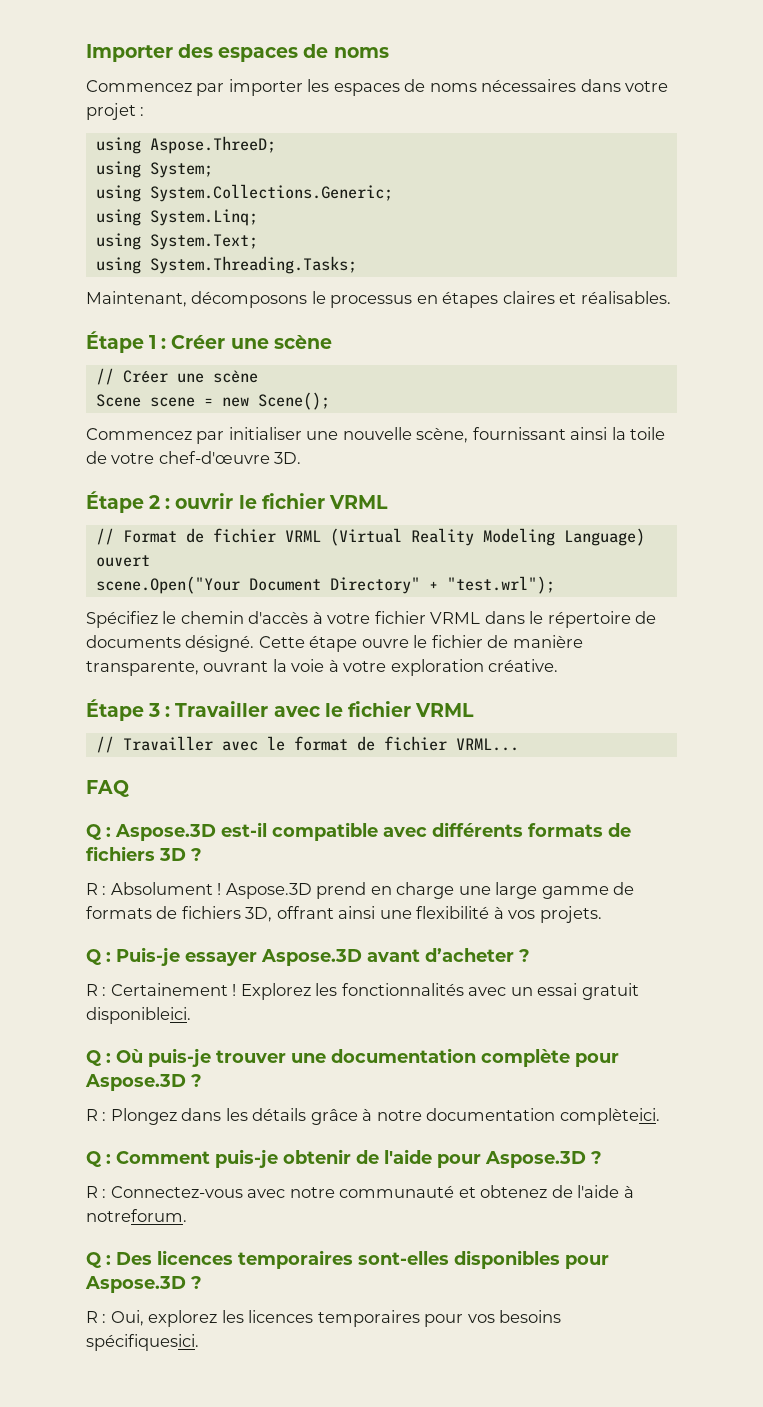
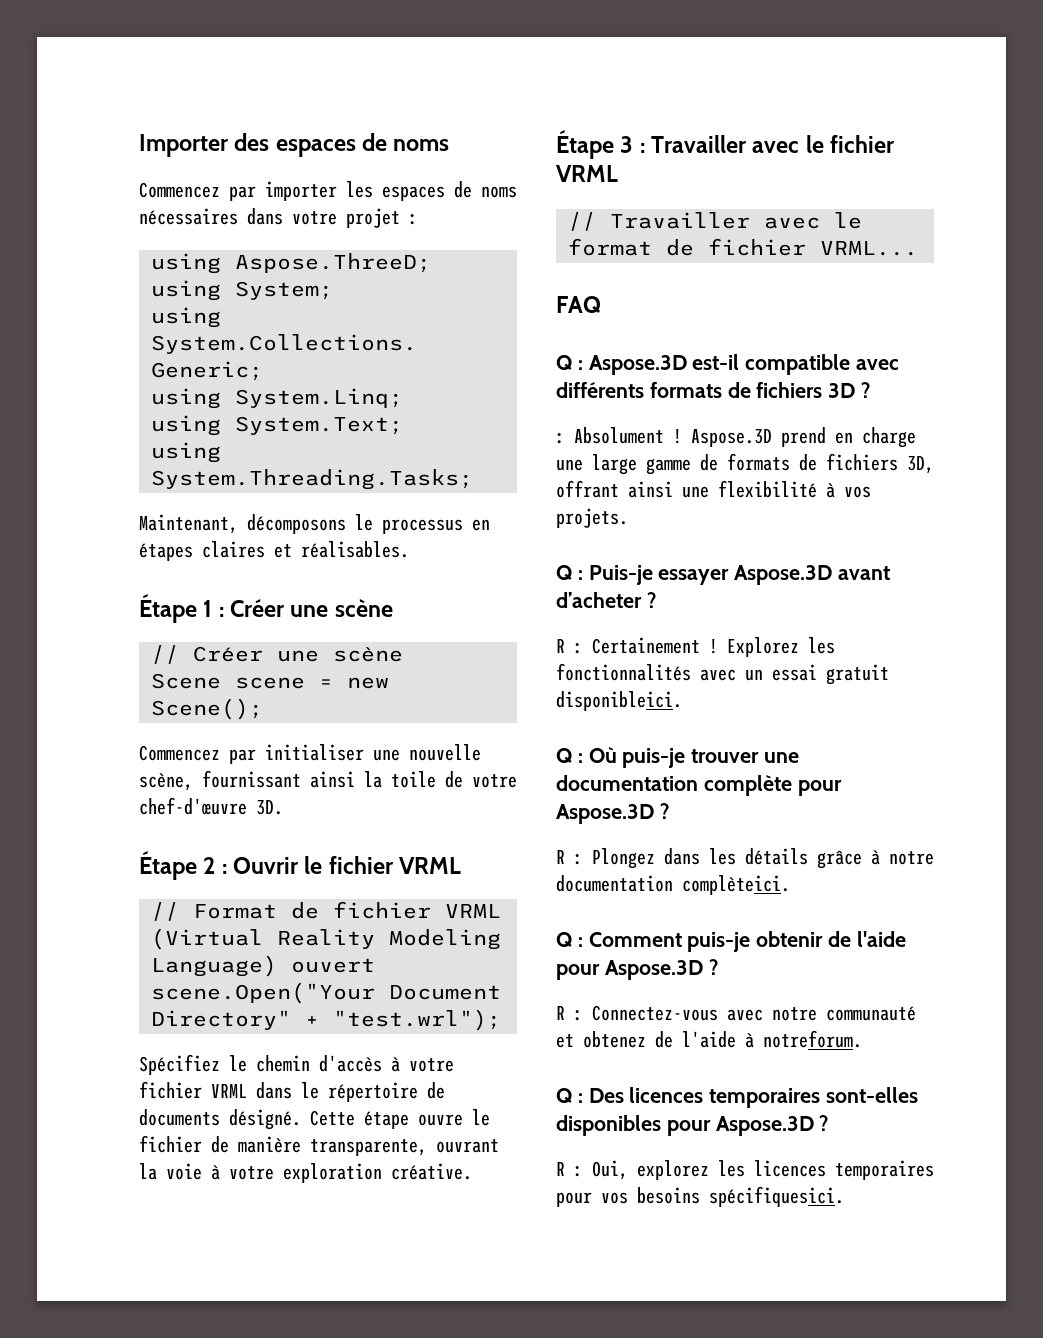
[175,493,234,509] ouvrir -> [233,857,300,874] Ouvrir
[86,883,98,895] R -> (872, 390) none

